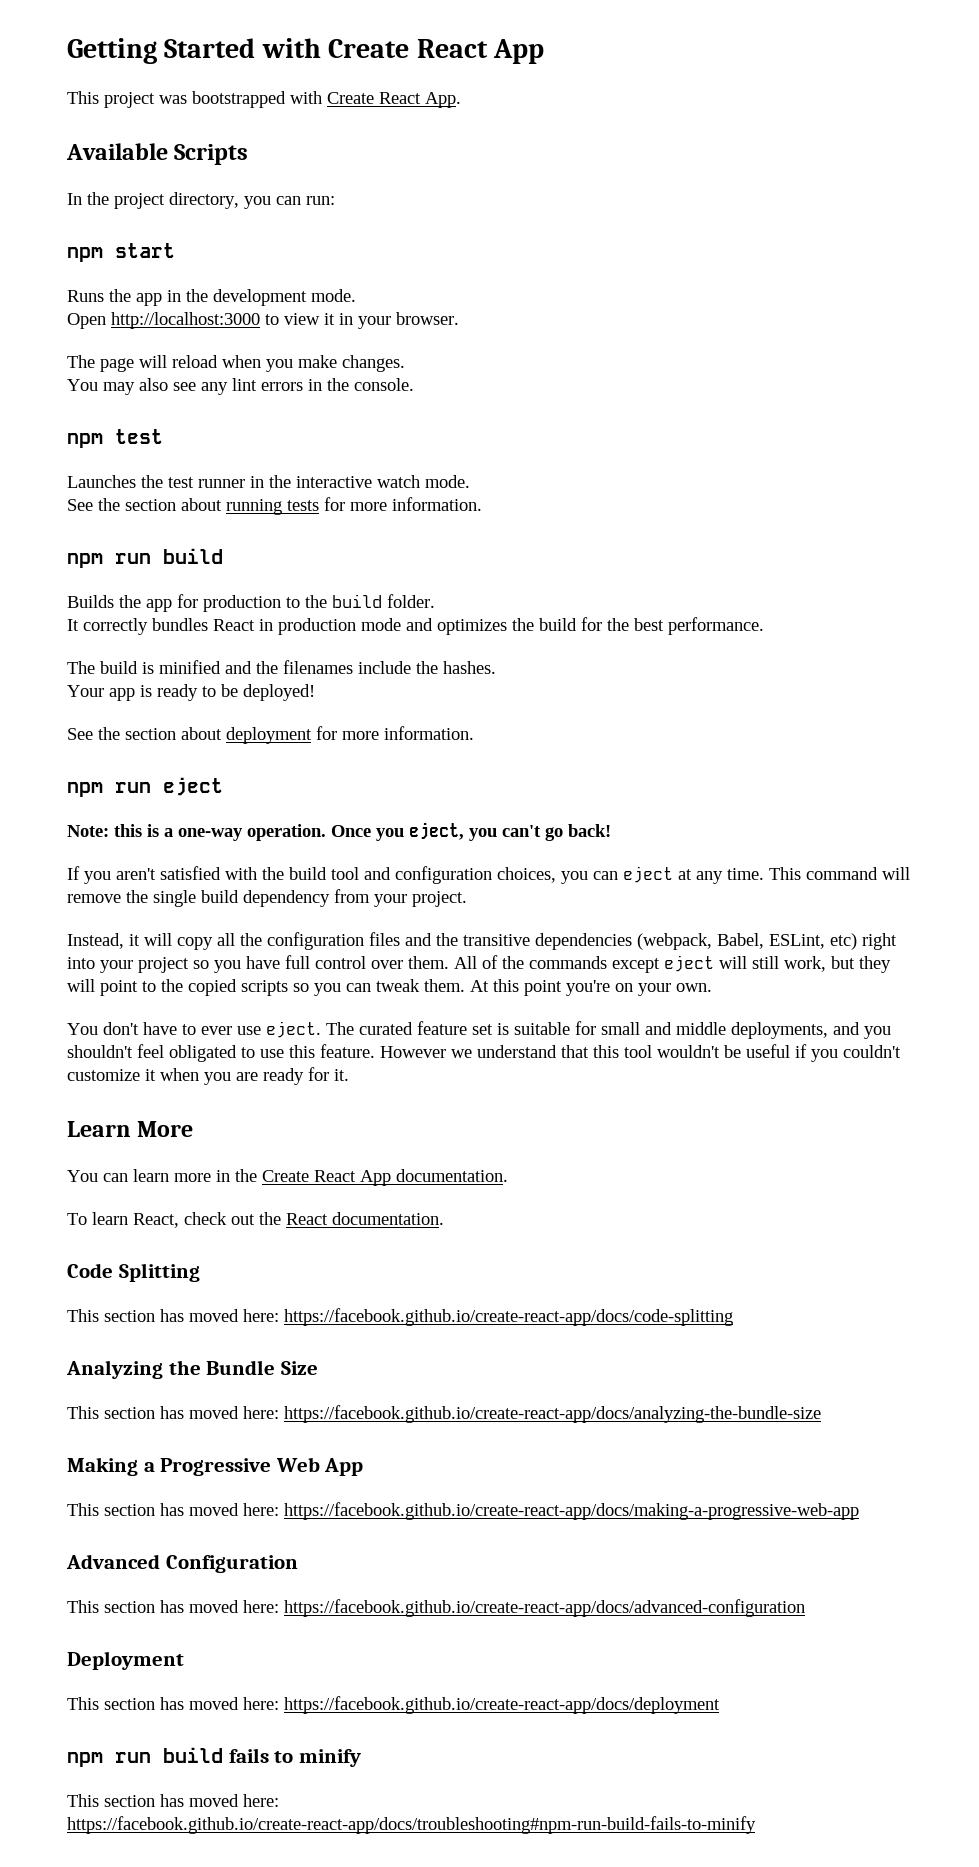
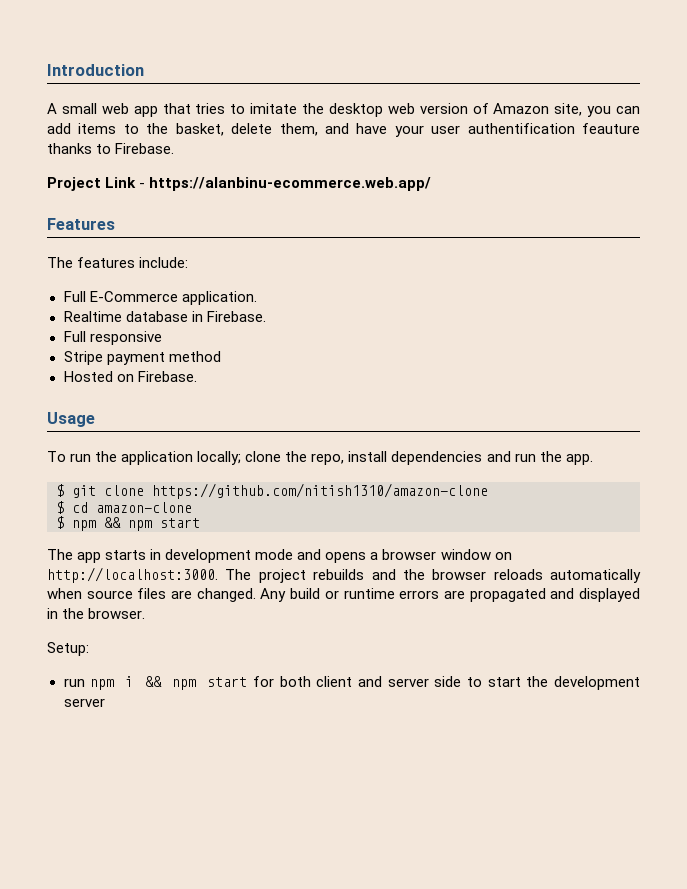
[67,38,545,64] [67,91,461,108] [66,143,249,165] [67,192,335,209] [67,243,175,262] [67,289,356,306] [67,312,459,329] [67,355,405,372] [67,378,414,395] [67,429,163,448] [67,475,470,488] [67,497,482,515] [67,548,223,568] [67,594,435,612] [67,617,764,635] [67,660,496,674] [67,684,315,701] [67,726,474,744] [67,777,223,797] [67,822,611,841] [67,866,910,884] [67,889,467,907] [67,932,897,950] [67,955,891,973] [67,979,712,996] [67,1021,891,1039] [67,1044,901,1062] [67,1067,349,1085] [67,1121,194,1137] [67,1169,508,1186] [67,1212,444,1228] [67,1263,200,1282] [67,1308,733,1326] [66,1360,318,1379] [67,1405,821,1423] [67,1457,364,1476] [67,1502,859,1520] [66,1554,298,1573] [67,1599,805,1617] [67,1651,184,1670] [67,1696,720,1714] [67,1747,361,1767] [67,1794,279,1807] [67,1816,756,1834] Getting Started with Create React App // This project was bootstrapped with Create React App. // Available Scripts // In the project directory, you can run: // npm start // Runs the app in the development mode. // Open http://localhost:3000 to view it in your browser. // The page will reload when you make changes. // You may also see any lint errors in the console. // npm test // Launches the test runner in the interactive watch mode. // See the section about running tests for more information. // npm run build // Builds the app for production to the build folder. // It correctly bundles React in production mode and optimizes the build for the best performance. // The build is minified and the filenames include the hashes. // Your app is ready to be deployed! // See the section about deployment for more information. // npm run eject // Note: this is a one-way operation. Once you eject, you can't go back! // If you aren't satisfied with the build tool and configuration choices, you can eject at any time. This command will remove the single build dependency from your project. // Instead, it will copy all the configuration files and the transitive dependencies (webpack, Babel, ESLint, etc) right into your project so you have full control over them. All of the commands except eject will still work, but they will point to the copied scripts so you can tweak them. At this point you're on your own. // You don't have to ever use eject. The curated feature set is suitable for small and middle deployments, and you shouldn't feel obligated to use this feature. However we understand that this tool wouldn't be useful if you couldn't customize it when you are ready for it. // Learn More // You can learn more in the Create React App documentation. // To learn React, check out the React documentation. // Code Splitting // This section has moved here: https://facebook.github.io/create-react-app/docs/code-splitting // Analyzing the Bundle Size // This section has moved here: https://facebook.github.io/create-react-app/docs/analyzing-the-bundle-size // Making a Progressive Web App // This section has moved here: https://facebook.github.io/create-react-app/docs/making-a-progressive-web-app // Advanced Configuration // This section has moved here: https://facebook.github.io/create-react-app/docs/advanced-configuration // Deployment // This section has moved here: https://facebook.github.io/create-react-app/docs/deployment // npm run build fails to minify // This section has moved here: https://facebook.github.io/create-react-app/docs/troubleshooting#npm-run-build-fails-to-minify -> [47,64,144,76] [47,103,640,117] [47,123,641,137] [47,143,175,154] [47,177,432,191] [47,218,115,230] [47,257,189,268] [63,291,257,305] [63,311,266,322] [63,331,162,345] [63,351,221,365] [63,371,197,382] [47,412,95,427] [47,451,593,465] [56,483,488,499] [56,501,192,514] [56,516,200,531] [47,549,512,563] [47,567,641,583] [47,588,640,602] [47,608,146,619] [47,642,89,656] [63,676,641,690] [63,698,105,707] Introduction // A small web app that tries to imitate the desktop web version of Amazon site, you can add items to the basket, delete them, and have your user authentification feauture thanks to Firebase. // Project Link - https://alanbinu-ecommerce.web.app/ // Features // The features include: // Full E-Commerce application. // Realtime database in Firebase. // Full responsive // Stripe payment method // Hosted on Firebase. // Usage // To run the application locally; clone the repo, install dependencies and run the app. // $ git clone https://github.com/nitish1310/amazon-clone // $ cd amazon-clone // $ npm && npm start // The app starts in development mode and opens a browser window on http://localhost:3000. The project rebuilds and the browser reloads automatically when source files are changed. Any build or runtime errors are propagated and displayed in the browser. // Setup: // run npm i && npm start for both client and server side to start the development server

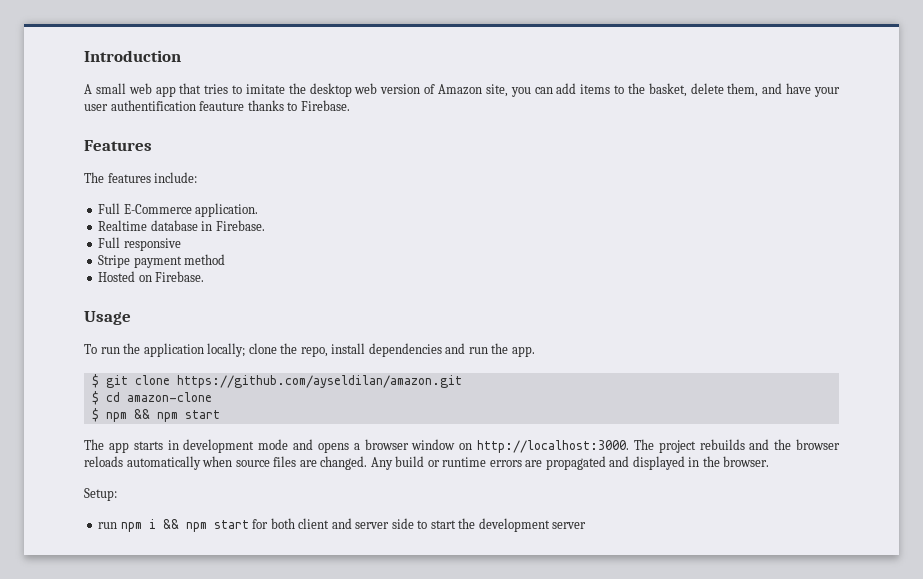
[47,177,432,191] // Project Link - https://alanbinu-ecommerce.web.app/ -> (350, 105) none
[152,483,488,499] https://github.com/nitish1310/amazon-clone -> [176,375,462,388] https://github.com/ayseldilan/amazon.git

